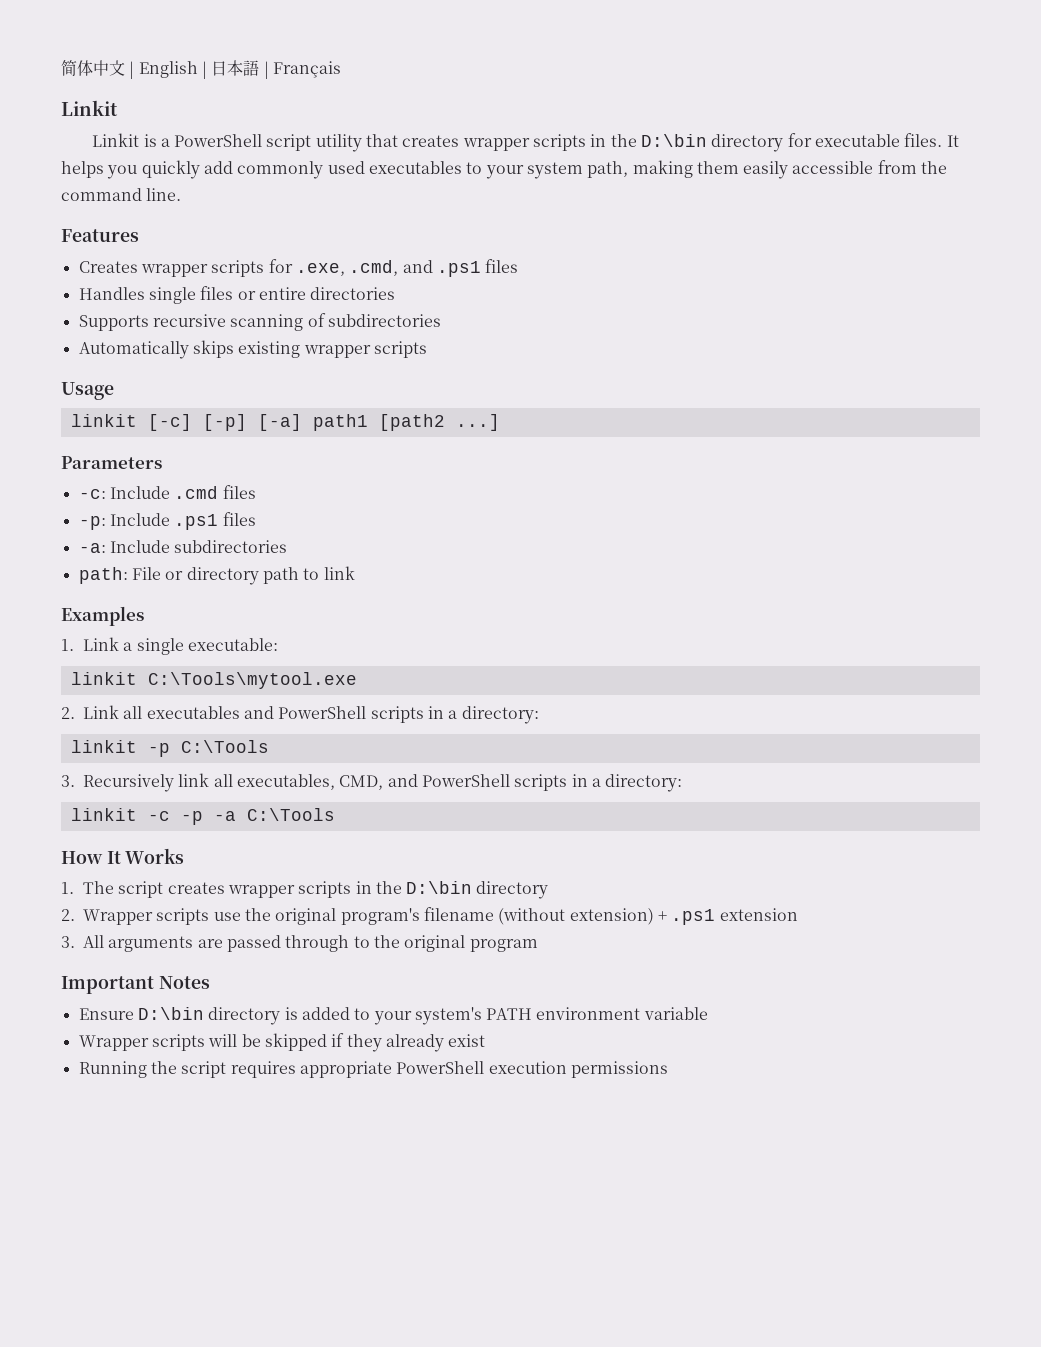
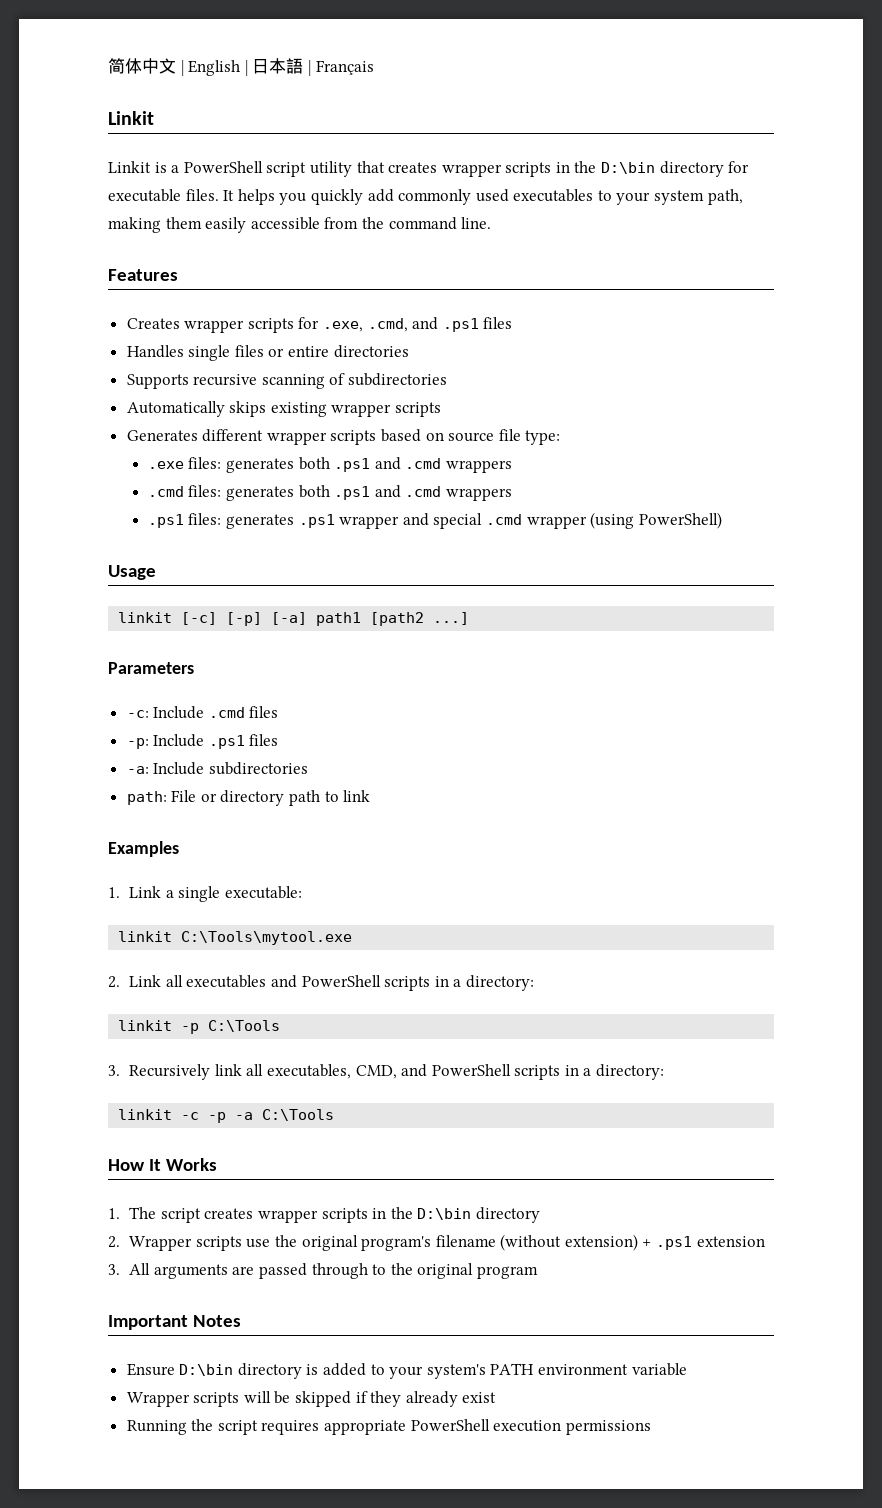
(427, 349) none -> [126,429,561,445] [147,457,512,473] [147,485,512,501] [147,512,722,529] // Generates different wrapper scripts based on source file type: // .exe files: generates both .ps1 and .cmd wrappers // .cmd files: generates both .ps1 and .cmd wrappers // .ps1 files: generates .ps1 wrapper and special .cmd wrapper (using PowerShell)

